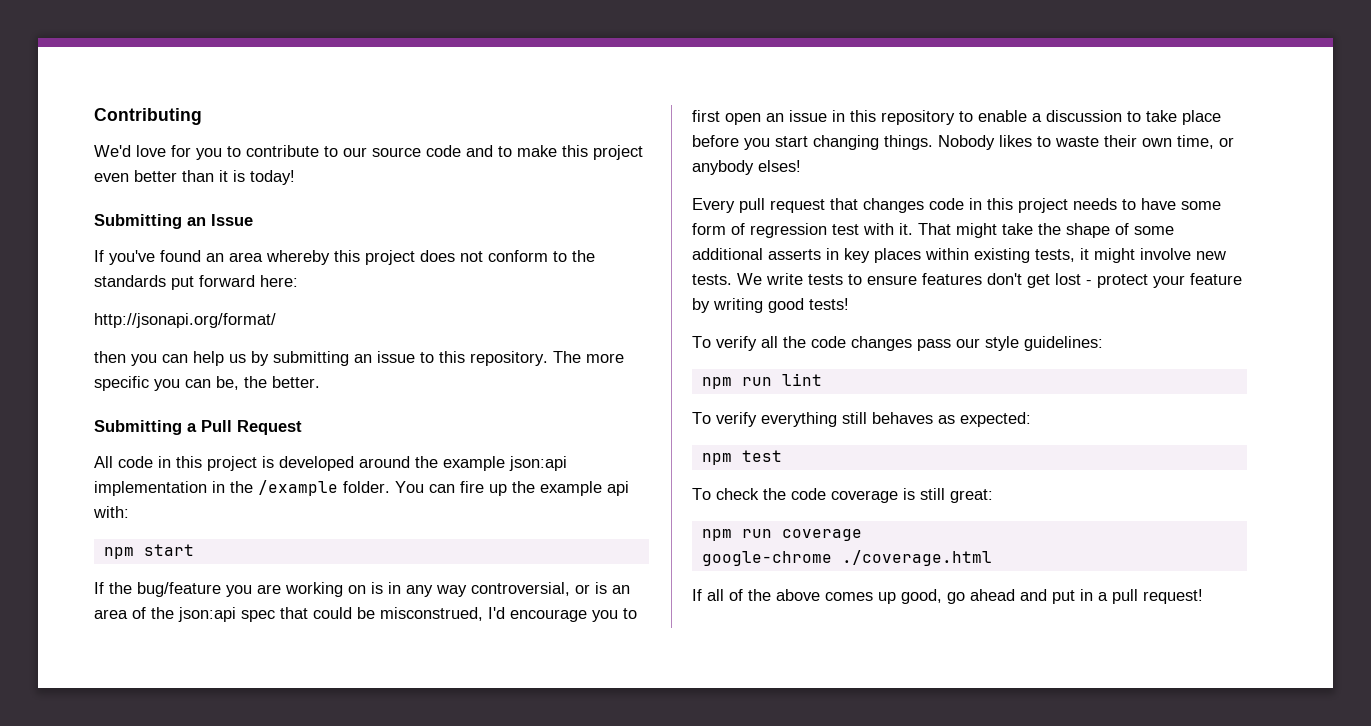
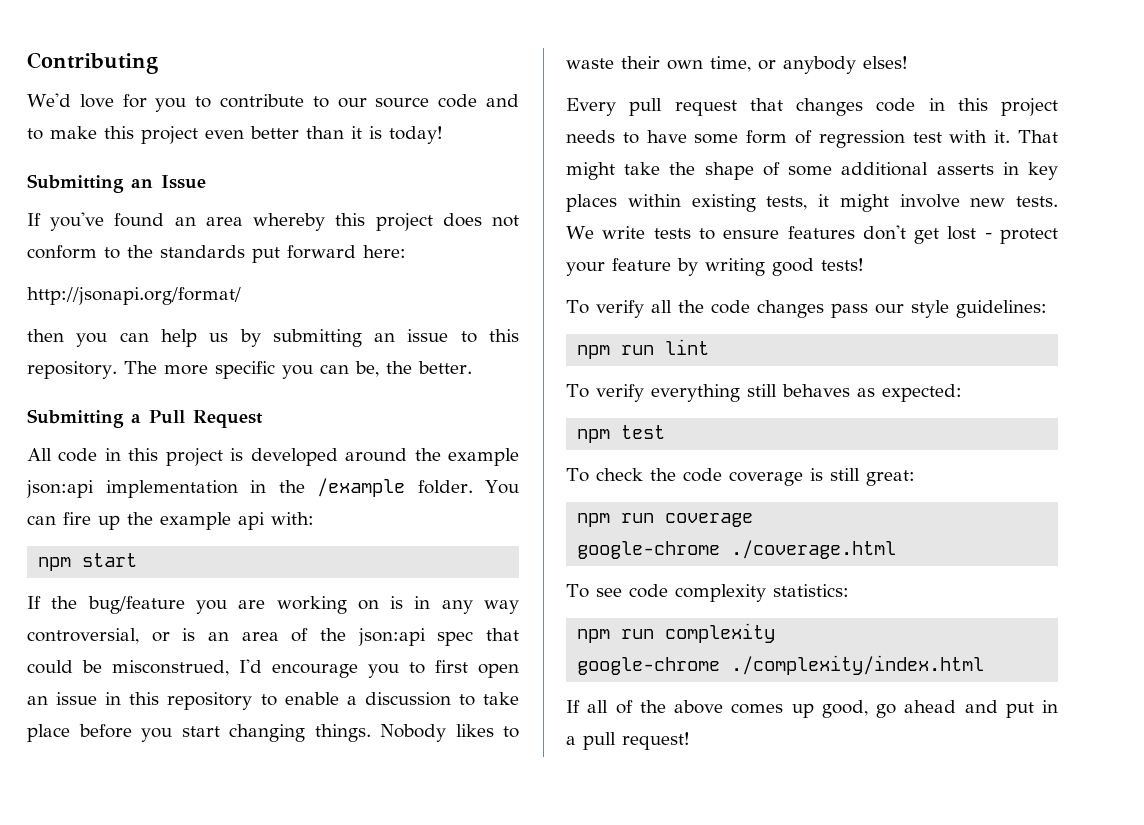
(992, 558) none -> [566,584,849,602] [577,623,776,643] [577,655,985,675] // To see code complexity statistics: // npm run complexity // google-chrome ./complexity/index.html

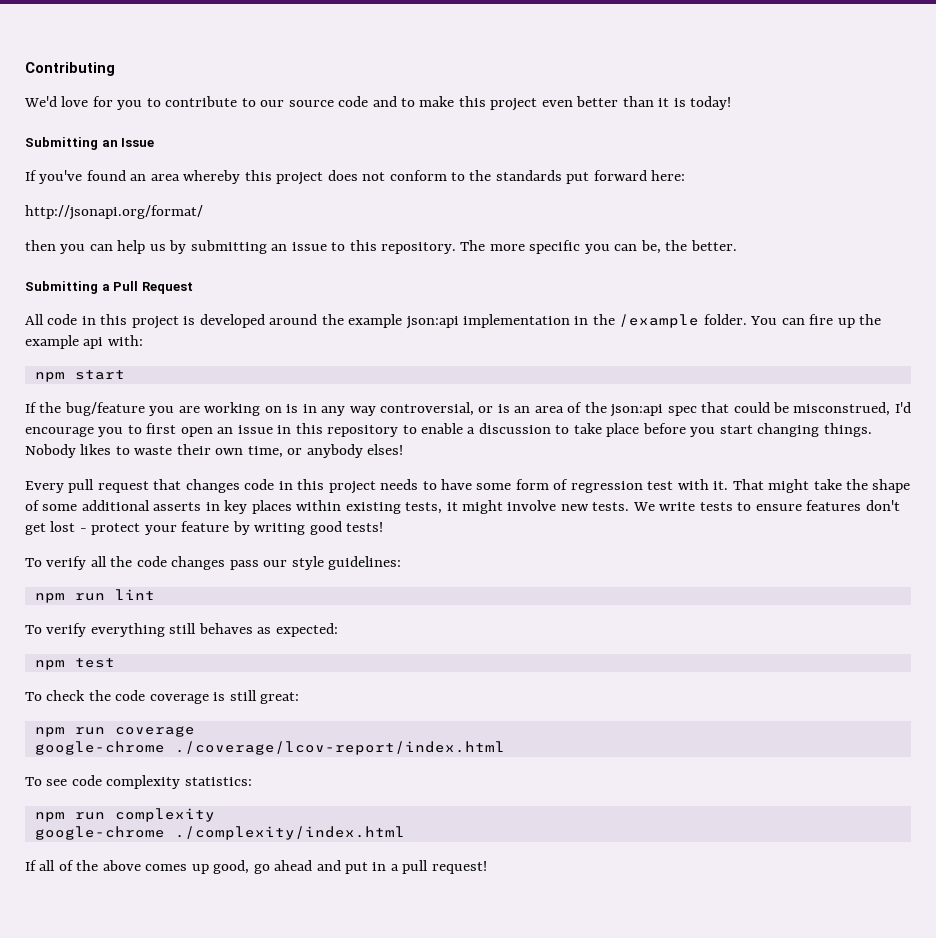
[731,540,897,559] ./coverage.html -> [174,741,505,755] ./coverage/lcov-report/index.html

